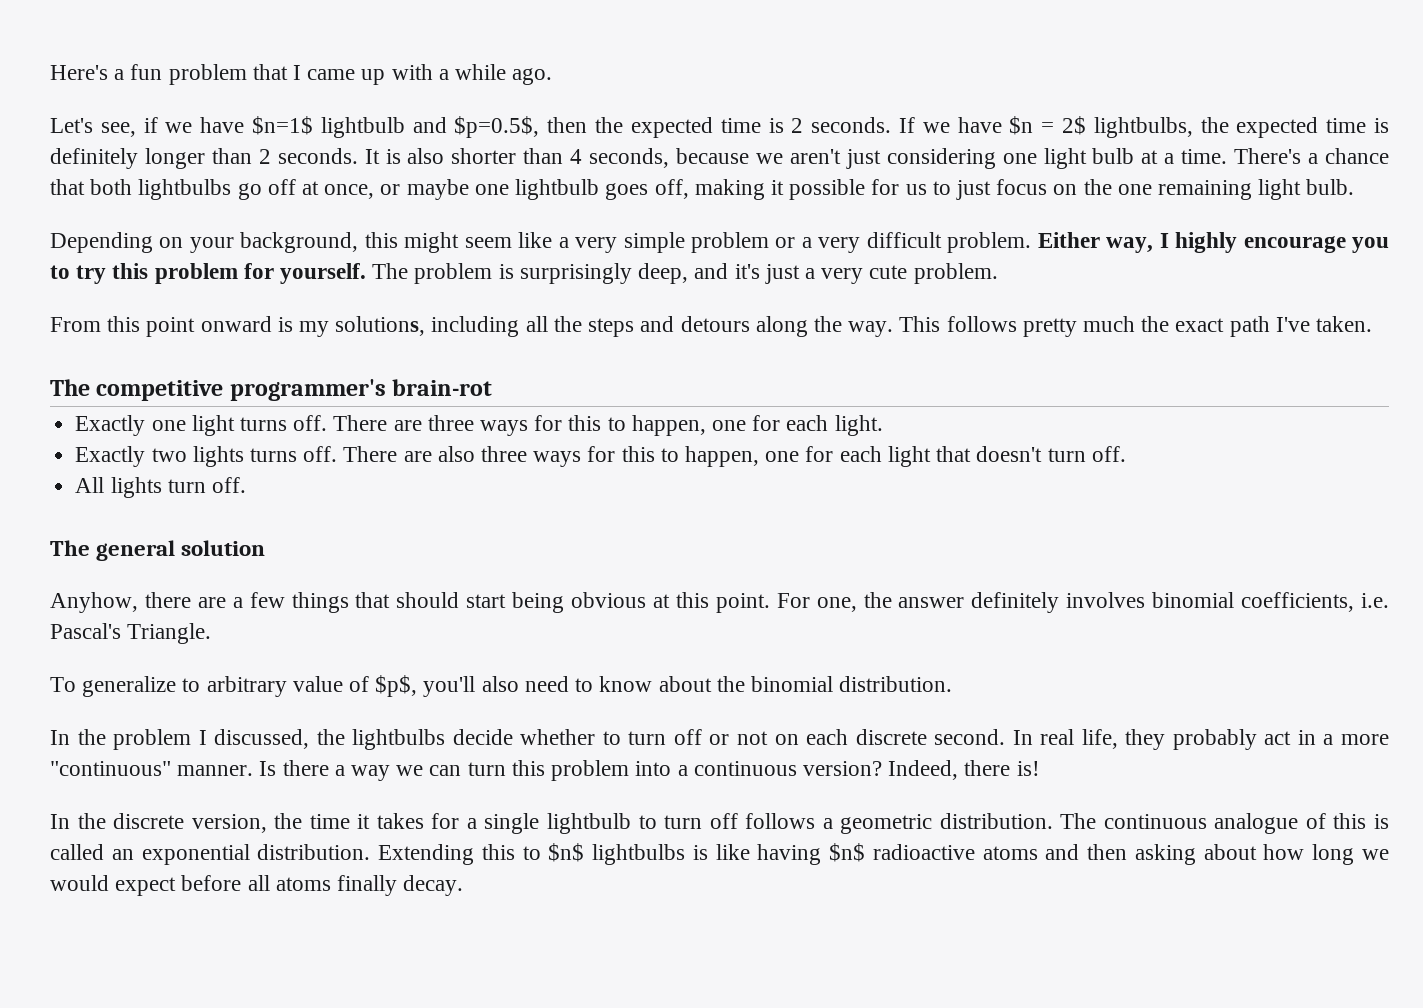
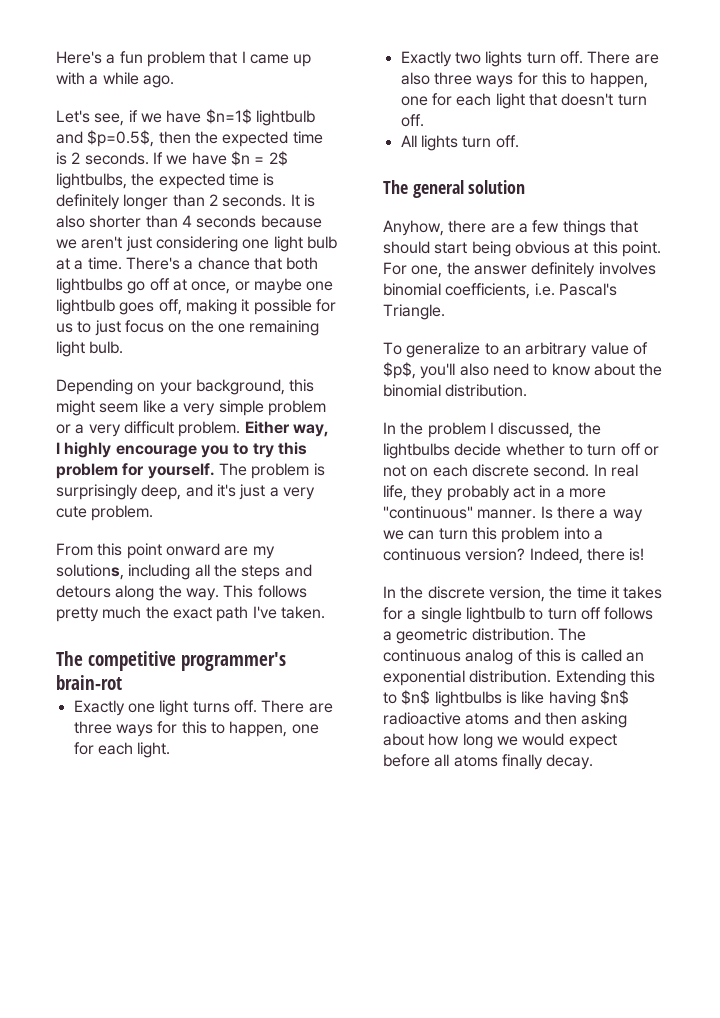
[589,148,670,168] seconds, -> [196,215,257,228] seconds
[277,317,293,332] is -> [224,546,249,556] are
[249,448,297,462] turns -> [526,52,556,64] turn
(201, 685) none -> [502,345,521,355] an
[1214,813,1299,834] analogue -> [465,649,514,665] analog

